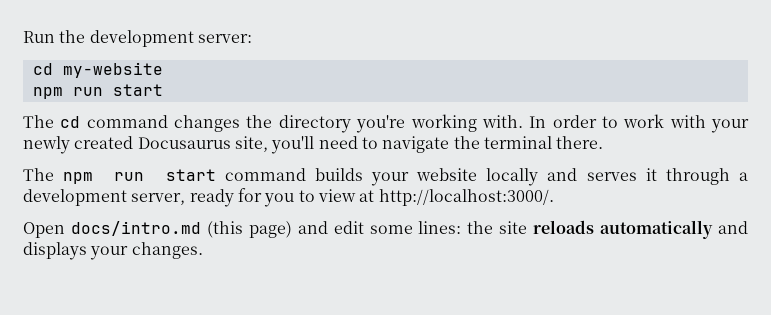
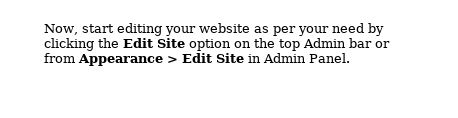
[23,30,252,47] [32,62,163,78] [32,84,163,99] [23,114,750,133] [23,136,604,154] [23,168,749,186] [23,188,554,207] [23,220,748,239] [23,242,203,260] Run the development server: // cd my-website // npm run start // The cd command changes the directory you're working with. In order to work with your newly created Docusaurus site, you'll need to navigate the terminal there. // The npm run start command builds your website locally and serves it through a development server, ready for you to view at http://localhost:3000/. // Open docs/intro.md (this page) and edit some lines: the site reloads automatically and displays your changes. -> [44,23,384,36] [44,38,390,51] [44,53,350,66] Now, start editing your website as per your need by clicking the Edit Site option on the top Admin bar or from Appearance > Edit Site in Admin Panel.

